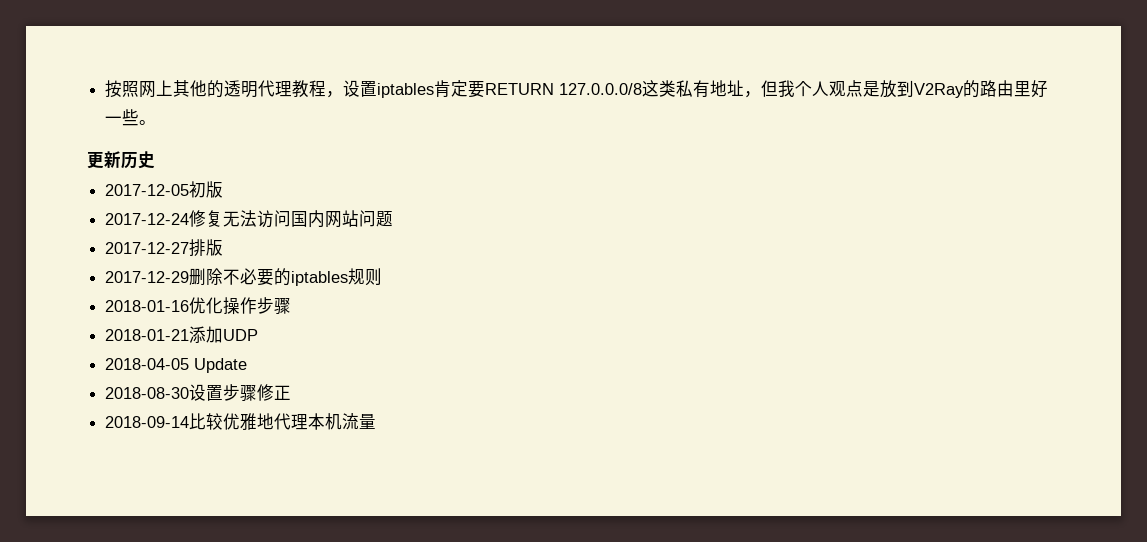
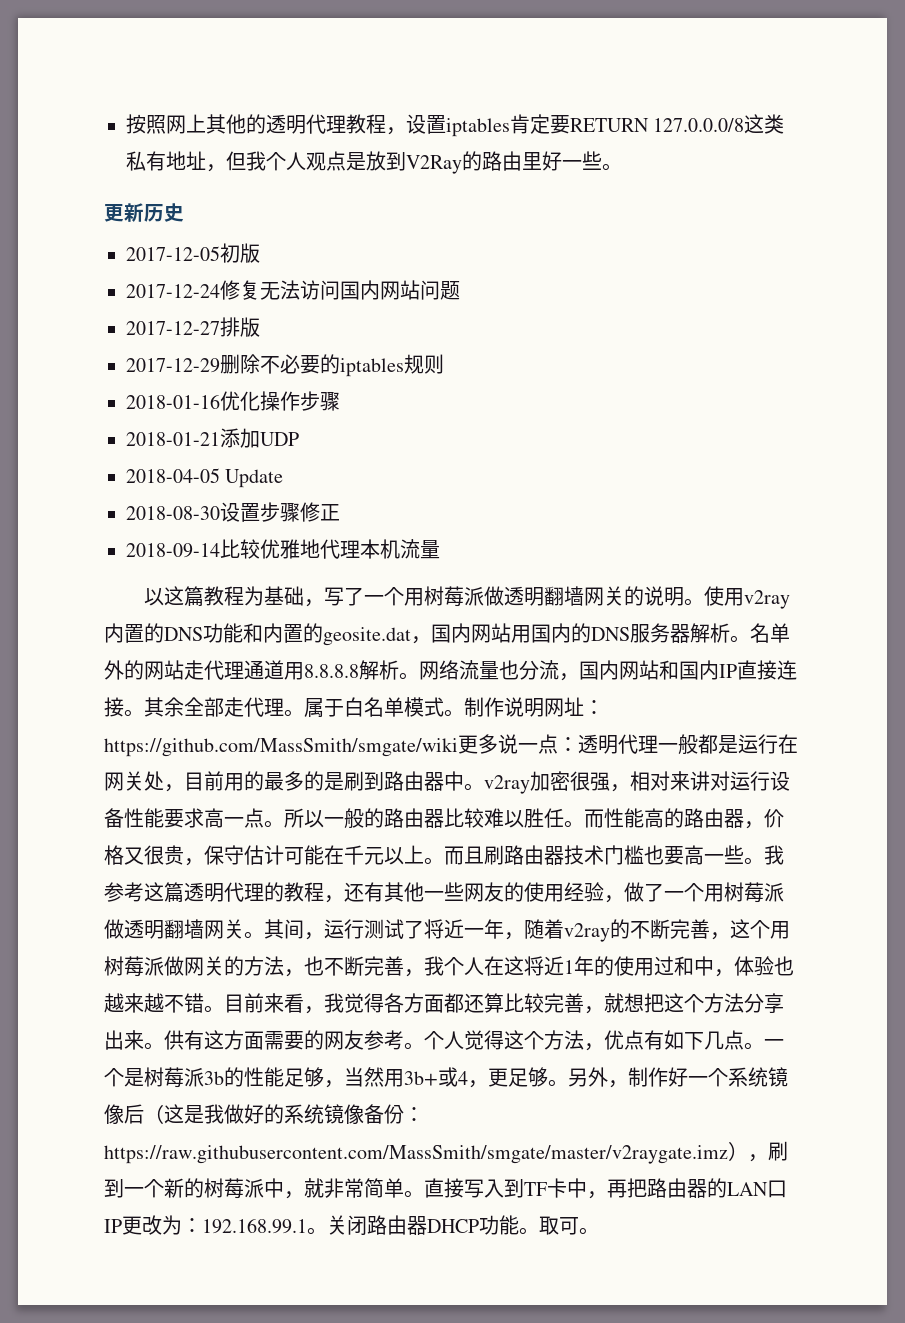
(377, 421) none -> [143,586,790,609] [104,623,790,646] [104,660,797,681] [104,697,604,718] [104,734,798,757] [104,771,790,794] [104,808,784,829] [104,845,784,866] [104,882,784,903] [104,919,790,942] [104,956,794,977] [104,993,784,1014] [104,1030,784,1051] [104,1067,788,1088] [104,1104,424,1124] [104,1141,788,1164] [104,1178,787,1199] [104,1215,599,1236] // 以这篇教程为基础，写了一个用树莓派做透明翻墙网关的说明。使用v2ray内置的DNS功能和内置的geosite.dat，国内网站用国内的DNS服务器解析。名单外的网站走代理通道用8.8.8.8解析。网络流量也分流，国内网站和国内IP直接连接。其余全部走代理。属于白名单模式。制作说明网址：https://github.com/MassSmith/smgate/wiki更多说一点：透明代理一般都是运行在网关处，目前用的最多的是刷到路由器中。v2ray加密很强，相对来讲对运行设备性能要求高一点。所以一般的路由器比较难以胜任。而性能高的路由器，价格又很贵，保守估计可能在千元以上。而且刷路由器技术门槛也要高一些。我参考这篇透明代理的教程，还有其他一些网友的使用经验，做了一个用树莓派做透明翻墙网关。其间，运行测试了将近一年，随着v2ray的不断完善，这个用树莓派做网关的方法，也不断完善，我个人在这将近1年的使用过和中，体验也越来越不错。目前来看，我觉得各方面都还算比较完善，就想把这个方法分享出来。供有这方面需要的网友参考。个人觉得这个方法，优点有如下几点。一个是树莓派3b的性能足够，当然用3b+或4，更足够。另外，制作好一个系统镜像后（这是我做好的系统镜像备份：https://raw.githubusercontent.com/MassSmith/smgate/master/v2raygate.imz），刷到一个新的树莓派中，就非常简单。直接写入到TF卡中，再把路由器的LAN口IP更改为：192.168.99.1。关闭路由器DHCP功能。取可。

